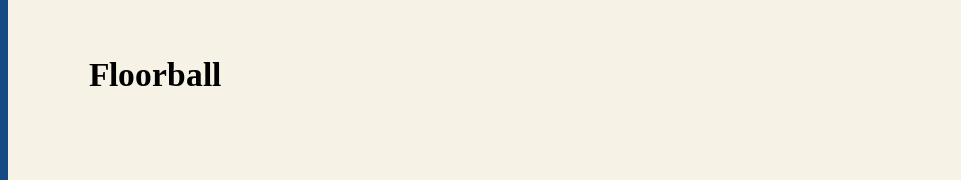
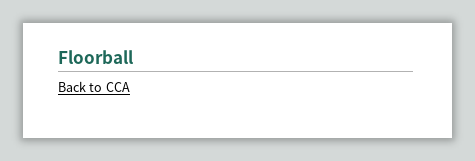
(221, 74) none -> [58,81,130,92] // Back to CCA

